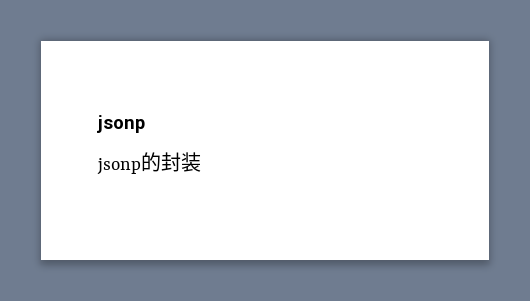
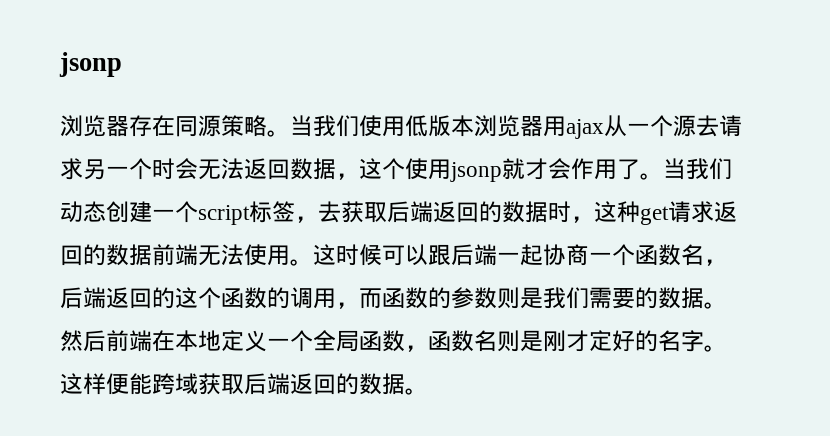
[97,152,201,175] jsonp的封装 -> [60,115,742,139] [60,158,732,182] [60,201,737,225] [60,244,727,266] [60,287,727,309] [60,330,727,352] [60,373,428,395] 浏览器存在同源策略。当我们使用低版本浏览器用ajax从一个源去请求另一个时会无法返回数据，这个使用jsonp就才会作用了。当我们动态创建一个script标签，去获取后端返回的数据时，这种get请求返回的数据前端无法使用。这时候可以跟后端一起协商一个函数名，后端返回的这个函数的调用，而函数的参数则是我们需要的数据。然后前端在本地定义一个全局函数，函数名则是刚才定好的名字。这样便能跨域获取后端返回的数据。

